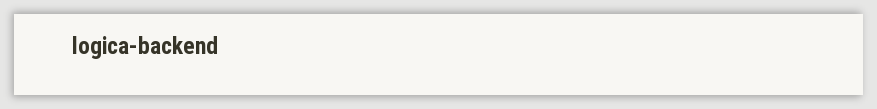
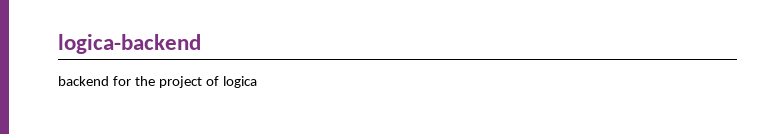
(218, 47) none -> [58,76,257,88] // backend for the project of logica

